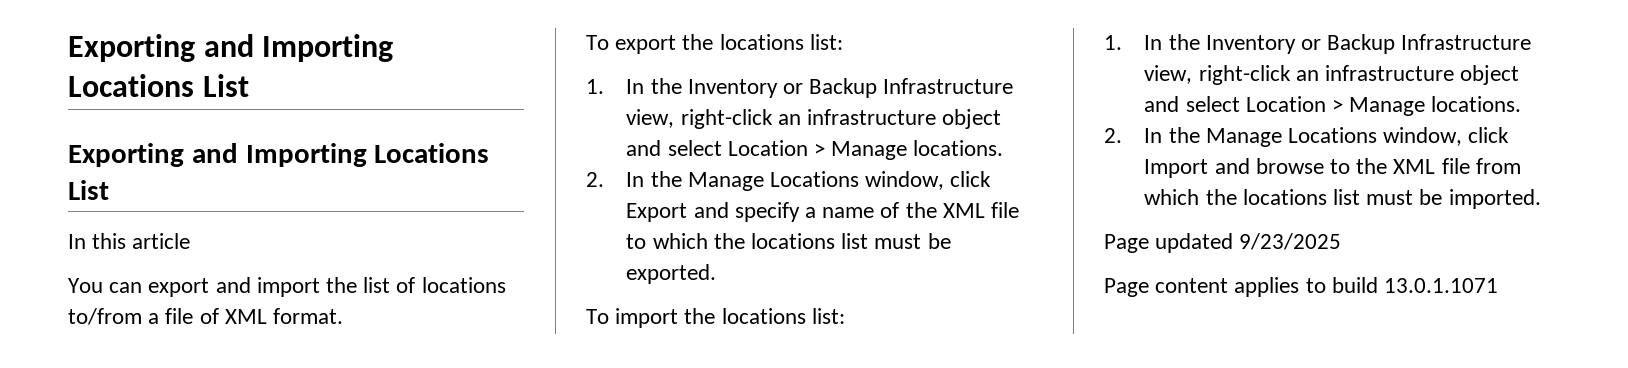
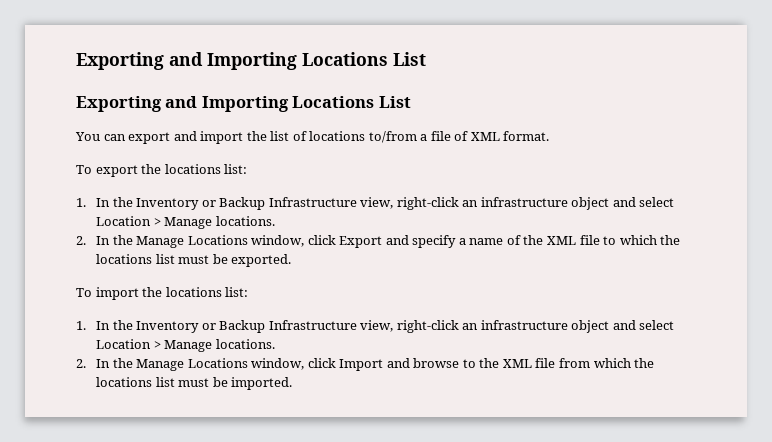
[68,233,191,249] // In this article -> (411, 102) none
[1104,233,1342,253] [1104,277,1499,297] // Page updated 9/23/2025 // Page content applies to build 13.0.1.1071 -> (293, 383) none

